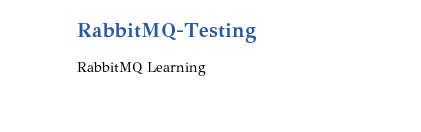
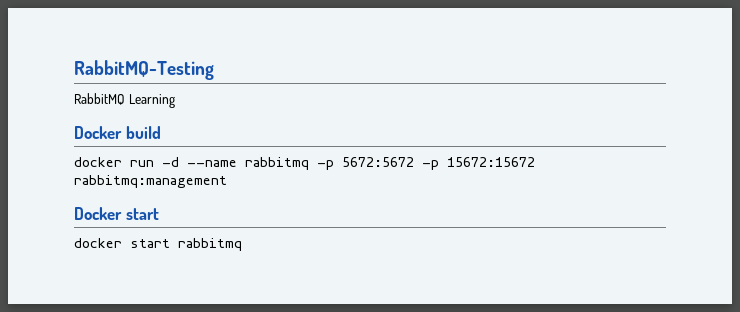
(206, 69) none -> [74,126,161,139] [74,157,535,170] [74,175,227,188] [74,207,159,220] [74,238,242,251] // Docker build // docker run -d --name rabbitmq -p 5672:5672 -p 15672:15672 rabbitmq:management // Docker start // docker start rabbitmq

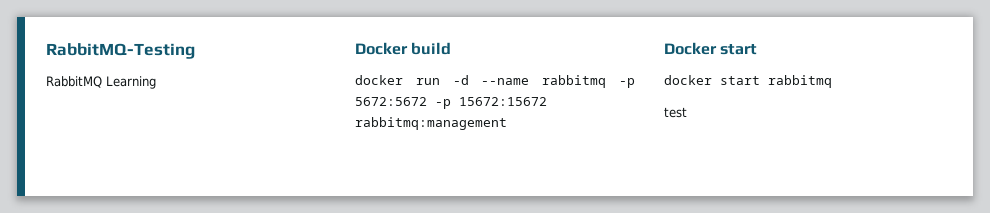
(242, 244) none -> [664,107,687,118] // test

